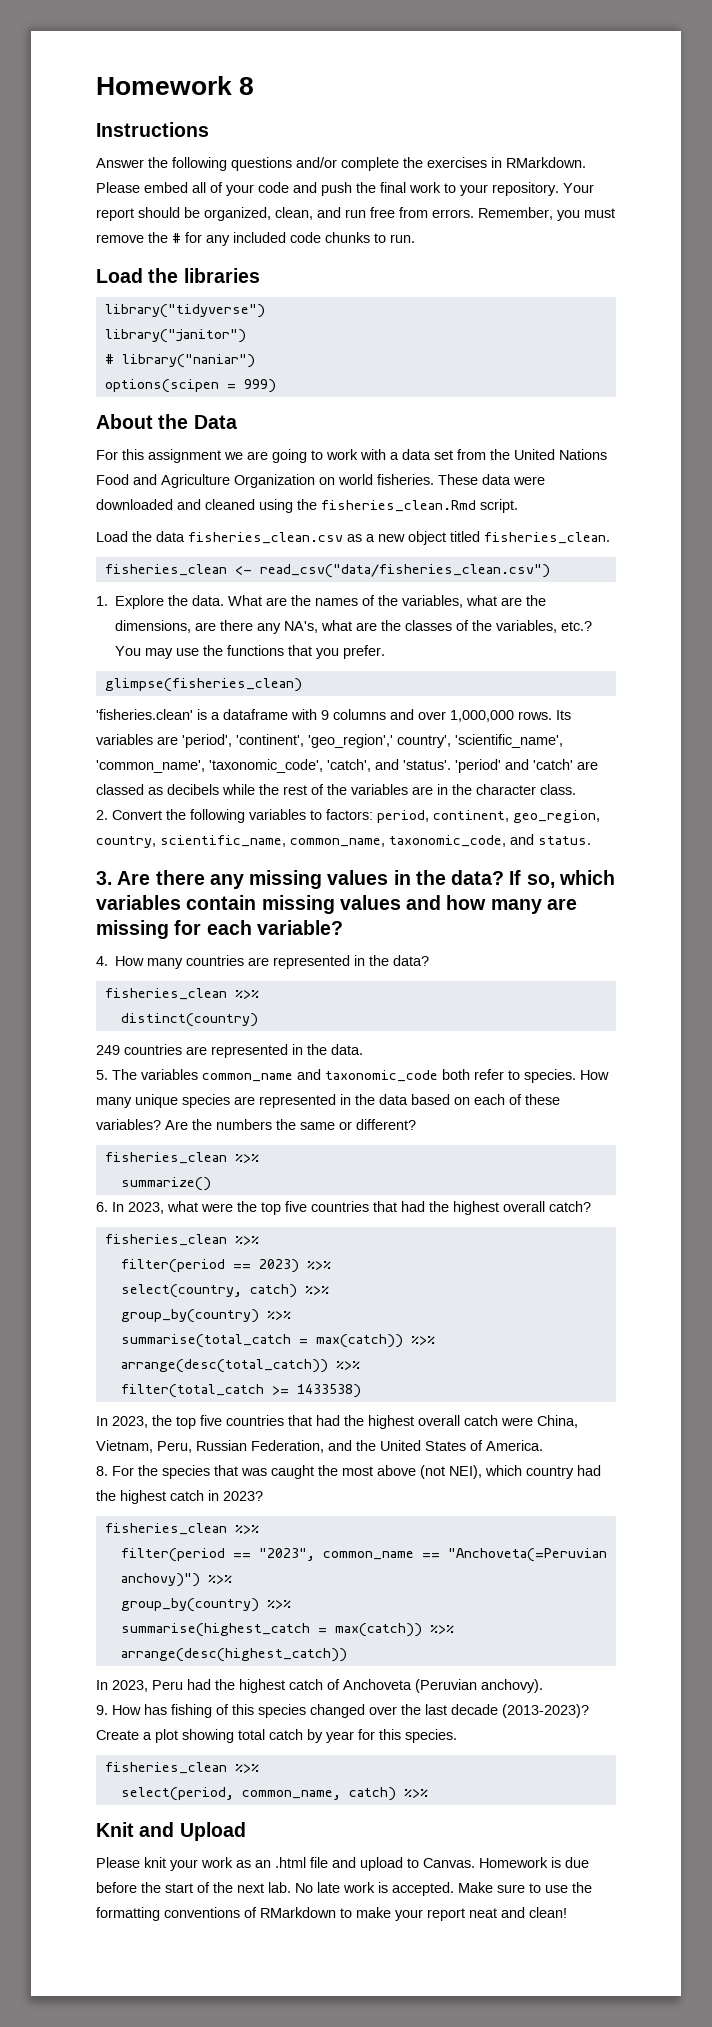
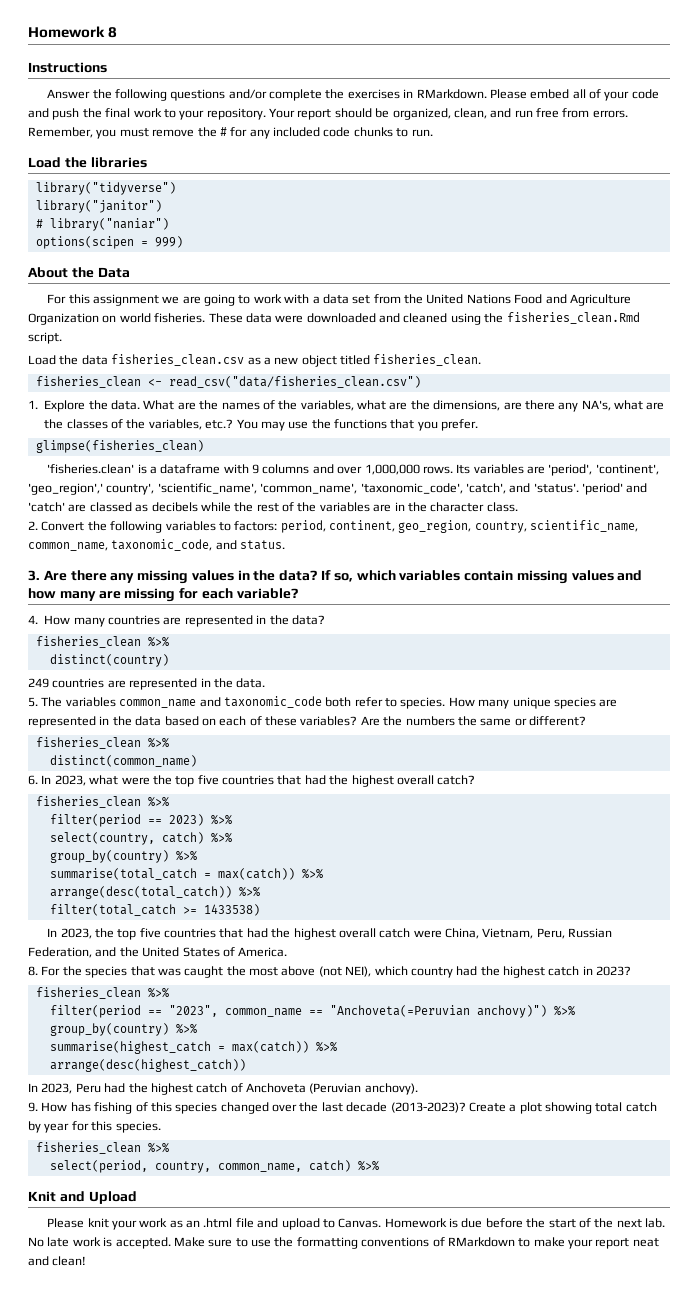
[120,1177,211,1191] summarize() -> [49,755,197,767] distinct(common_name)
(234, 1794) none -> [154,1161,211,1173] country,

